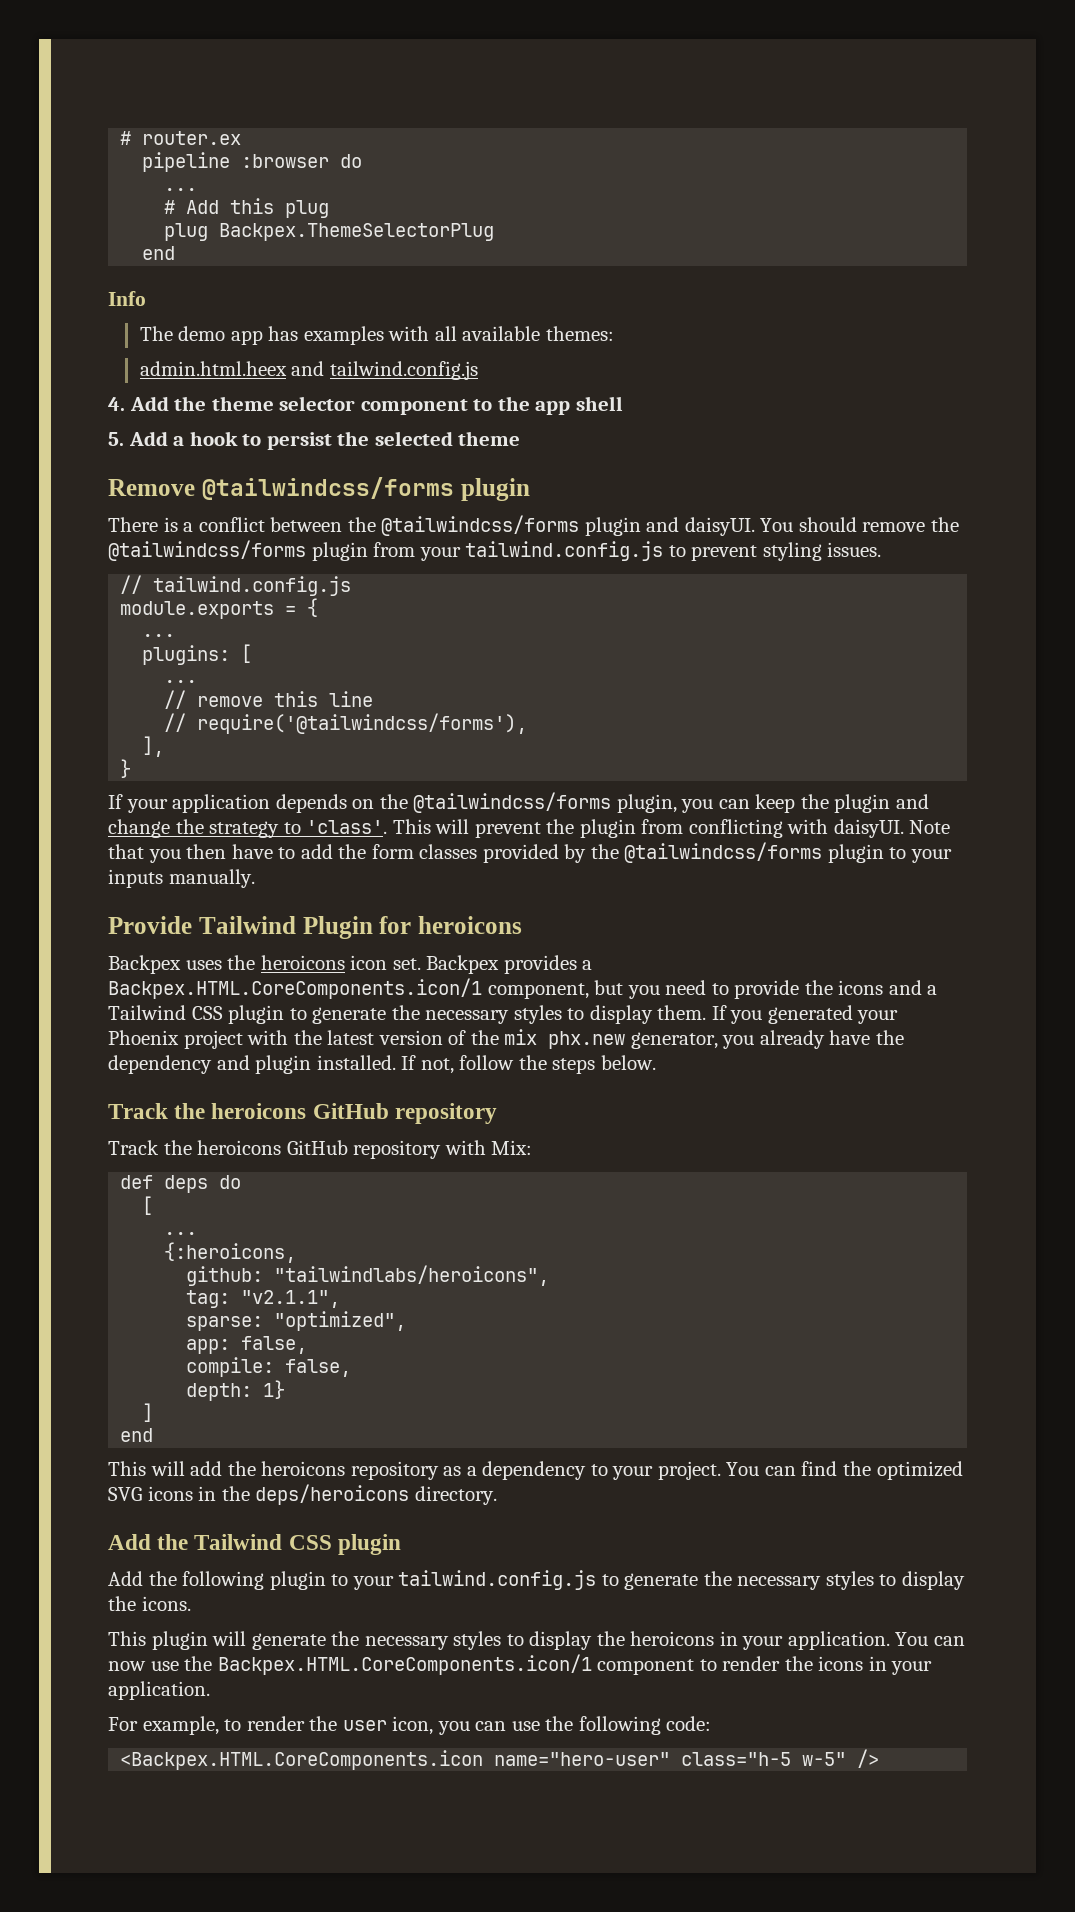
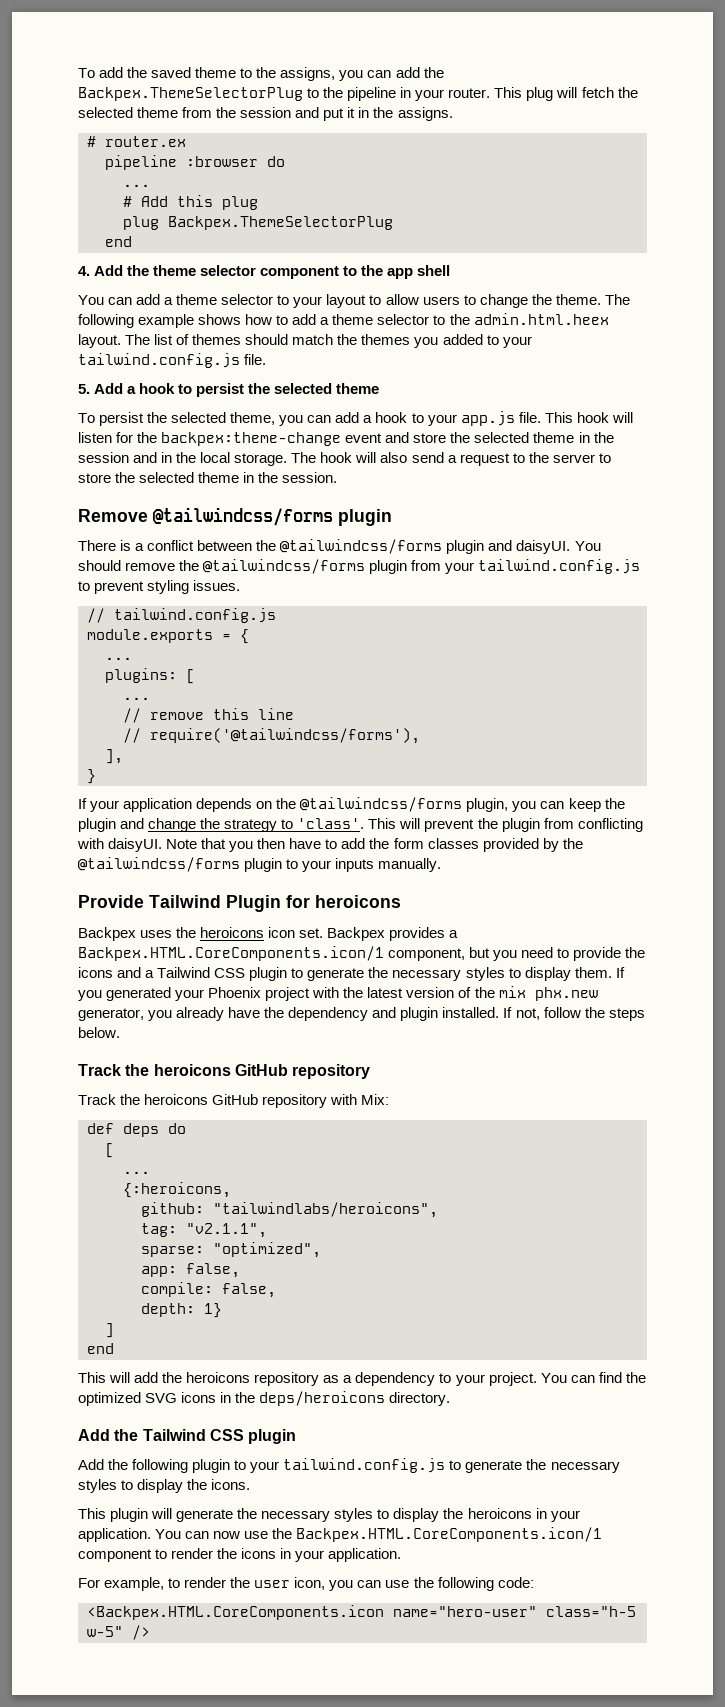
(120, 138) none -> [78,67,444,81] [78,87,638,101] [78,107,453,121] To add the saved theme to the assigns, you can add the Backpex.ThemeSelectorPlug to the pipeline in your router. This plug will fetch the selected theme from the session and put it in the assigns. //
[108,291,146,306] [139,326,614,345] [139,361,478,380] // Info // The demo app has examples with all available themes: // admin.html.heex and tailwind.config.js -> (132, 241) none
(623, 403) none -> [78,294,630,308] [78,313,609,328] [78,334,532,348] [78,353,267,368] // You can add a theme selector to your layout to allow users to change the theme. The following example shows how to add a theme selector to the admin.html.heex layout. The list of themes should match the themes you added to your tailwind.config.js file.
(521, 438) none -> [78,411,633,426] [78,432,614,446] [78,452,611,466] [78,472,338,483] // To persist the selected theme, you can add a hook to your app.js file. This hook will listen for the backpex:theme-change event and store the selected theme in the session and in the local storage. The hook will also send a request to the server to store the selected theme in the session.

